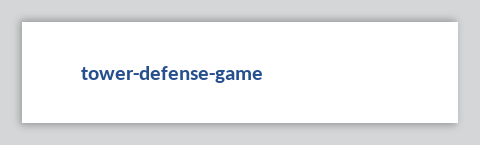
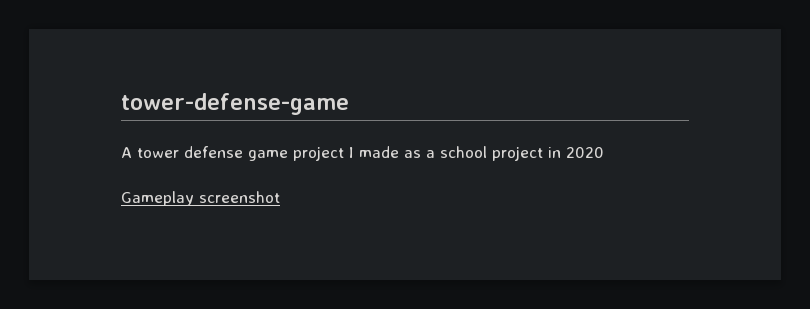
(263, 74) none -> [121,146,604,161] [121,191,280,206] // A tower defense game project I made as a school project in 2020 // Gameplay screenshot

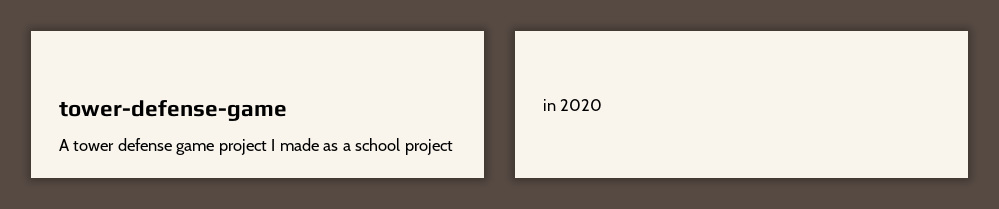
[121,191,280,206] // Gameplay screenshot -> (603, 105) none

